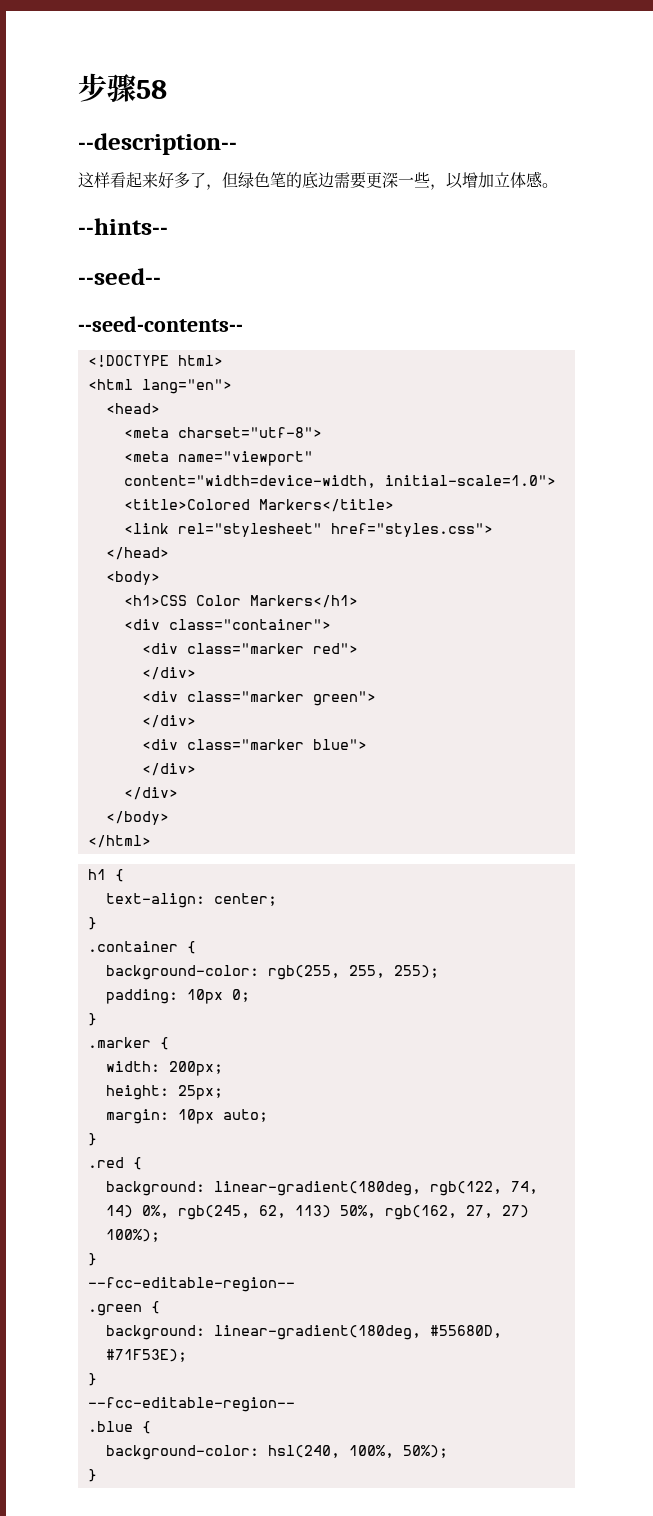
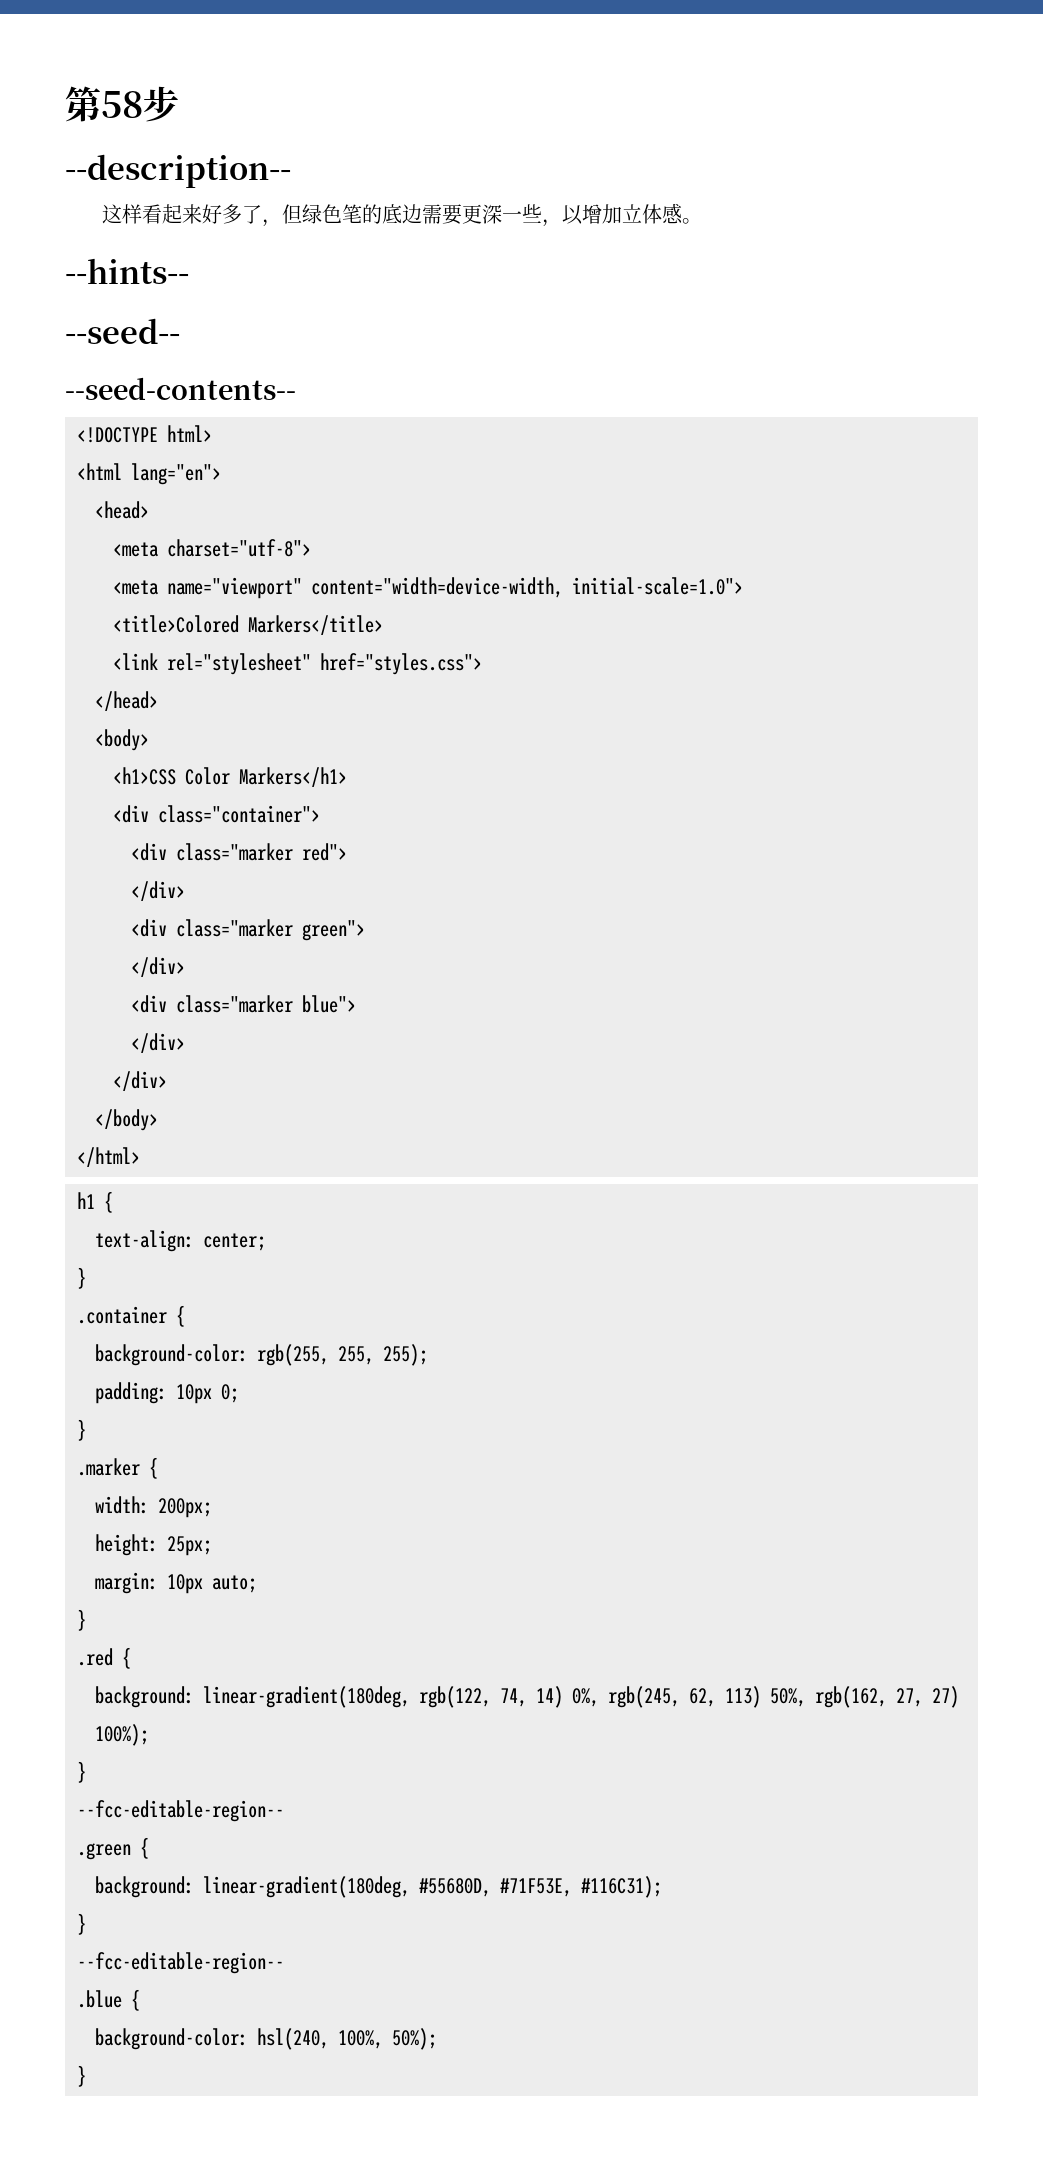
(78, 87) none -> [65,86,143,122] 第58
[107,74,167,102] 骤58 -> (179, 104) none
[105,1349,187,1362] #71F53E); -> [500,1876,662,1898] #71F53E, #116C31);

